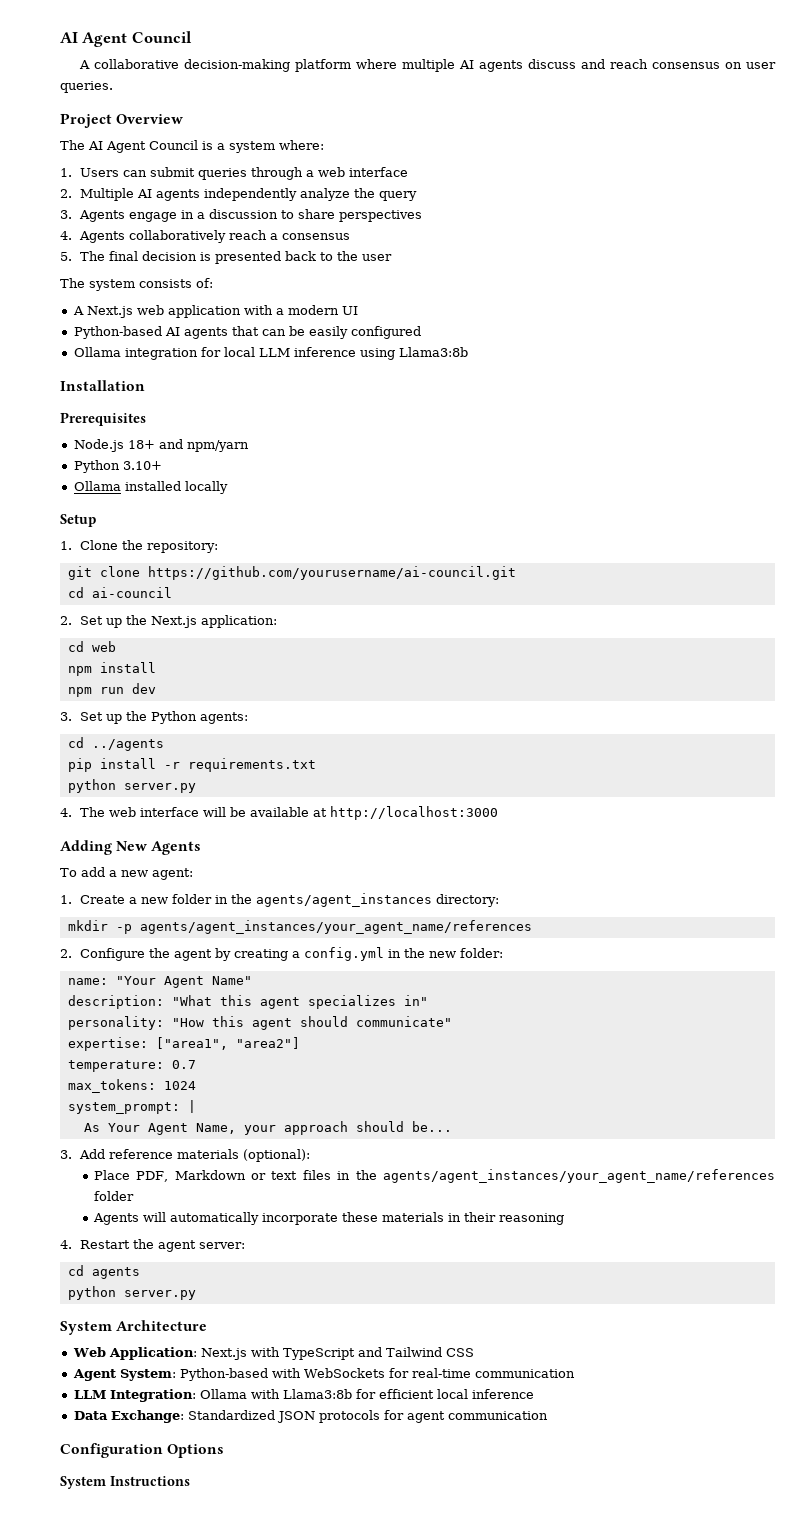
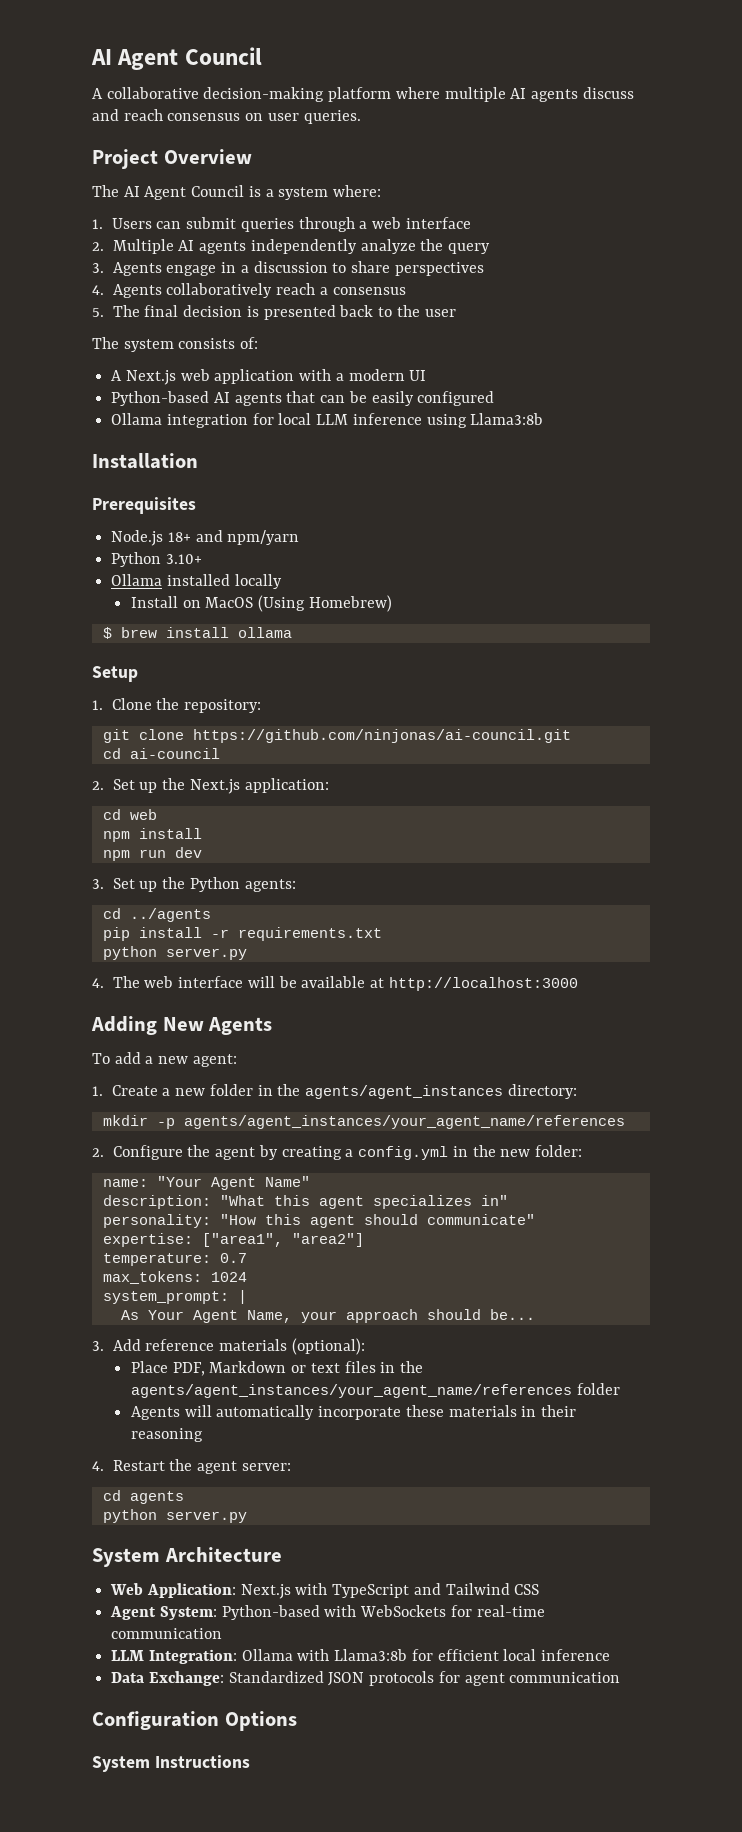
(228, 487) none -> [130,595,392,612] [102,627,292,639] // Install on MacOS (Using Homebrew) // $ brew install ollama
[147,566,516,580] https://github.com/yourusername/ai-council.git -> [192,729,571,743] https://github.com/ninjonas/ai-council.git

